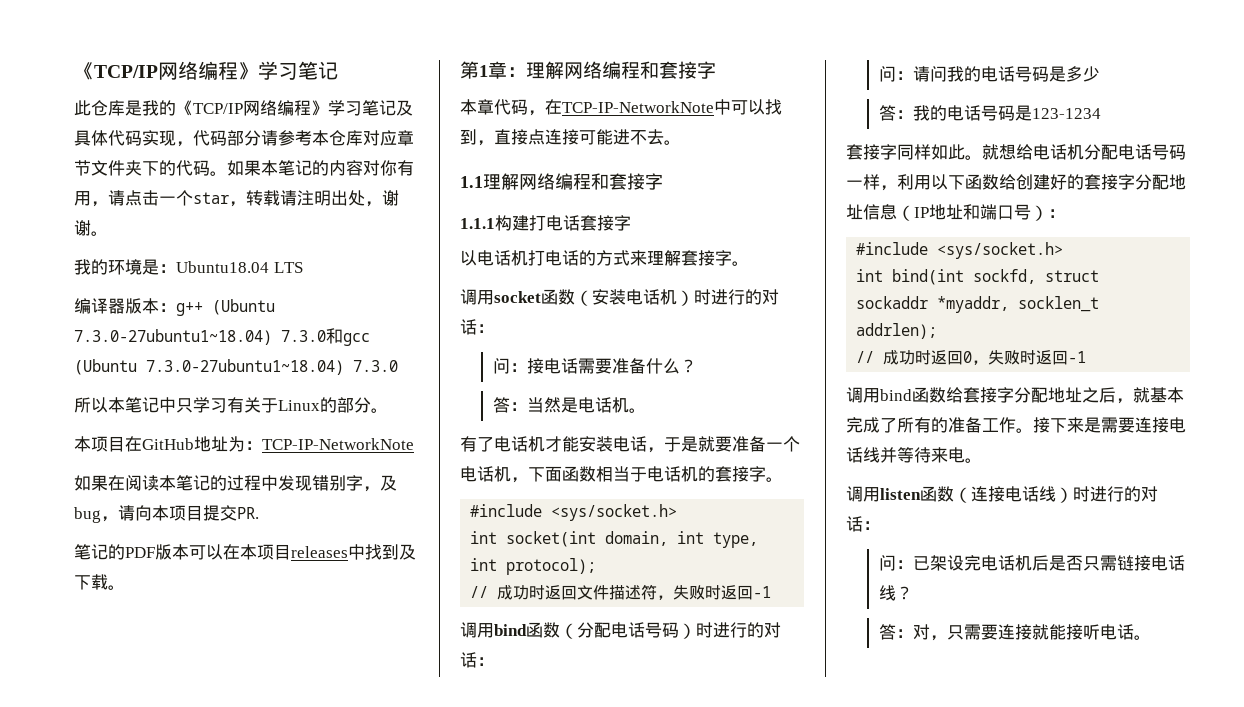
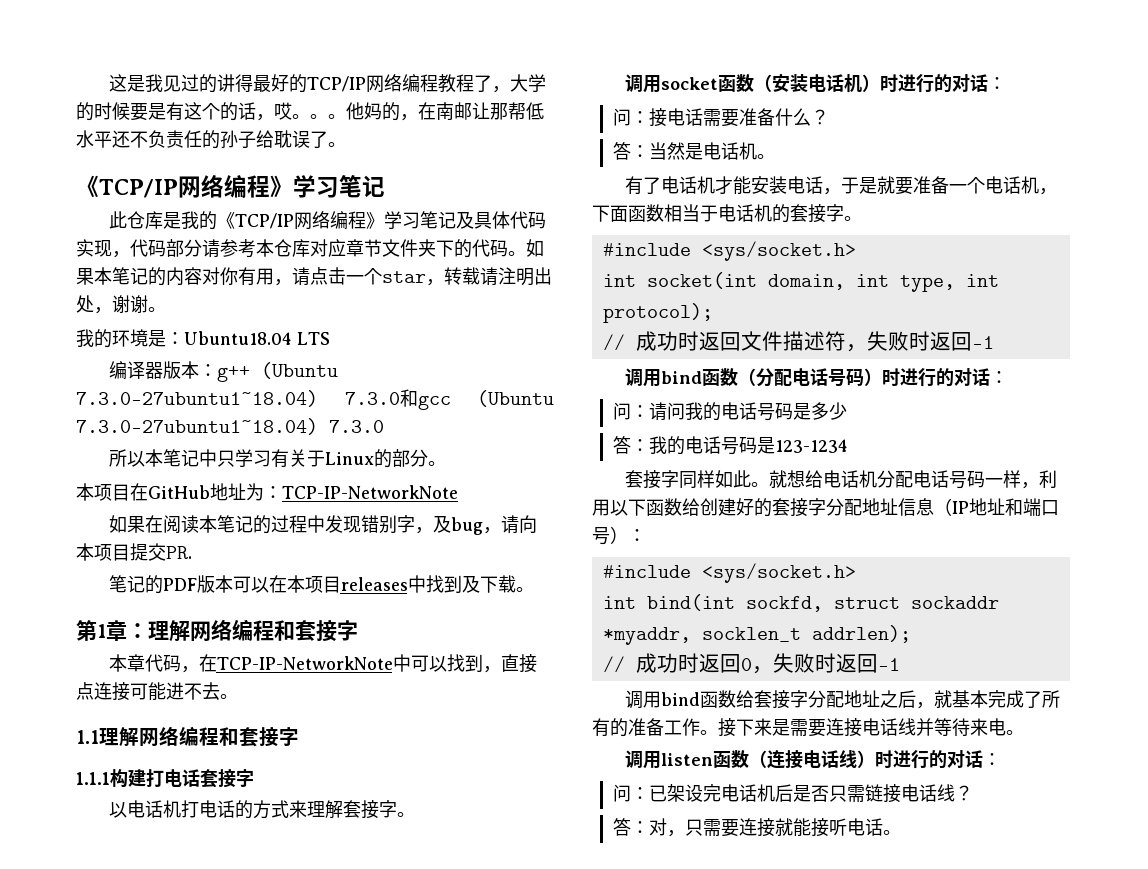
(74, 71) none -> [108,74,546,93] [76,102,544,121] [76,130,346,149] 这是我见过的讲得最好的TCP/IP网络编程教程了，大学的时候要是有这个的话，哎。。。他妈的，在南邮让那帮低水平还不负责任的孙子给耽误了。 //

